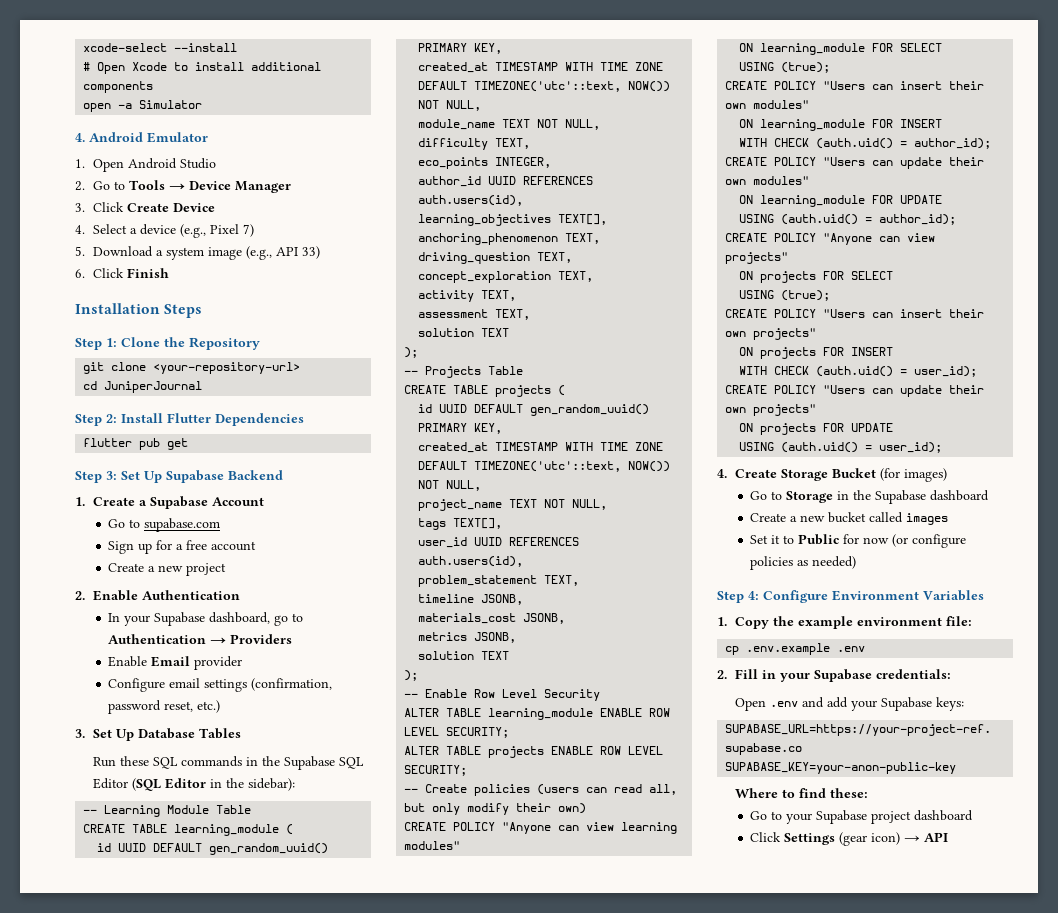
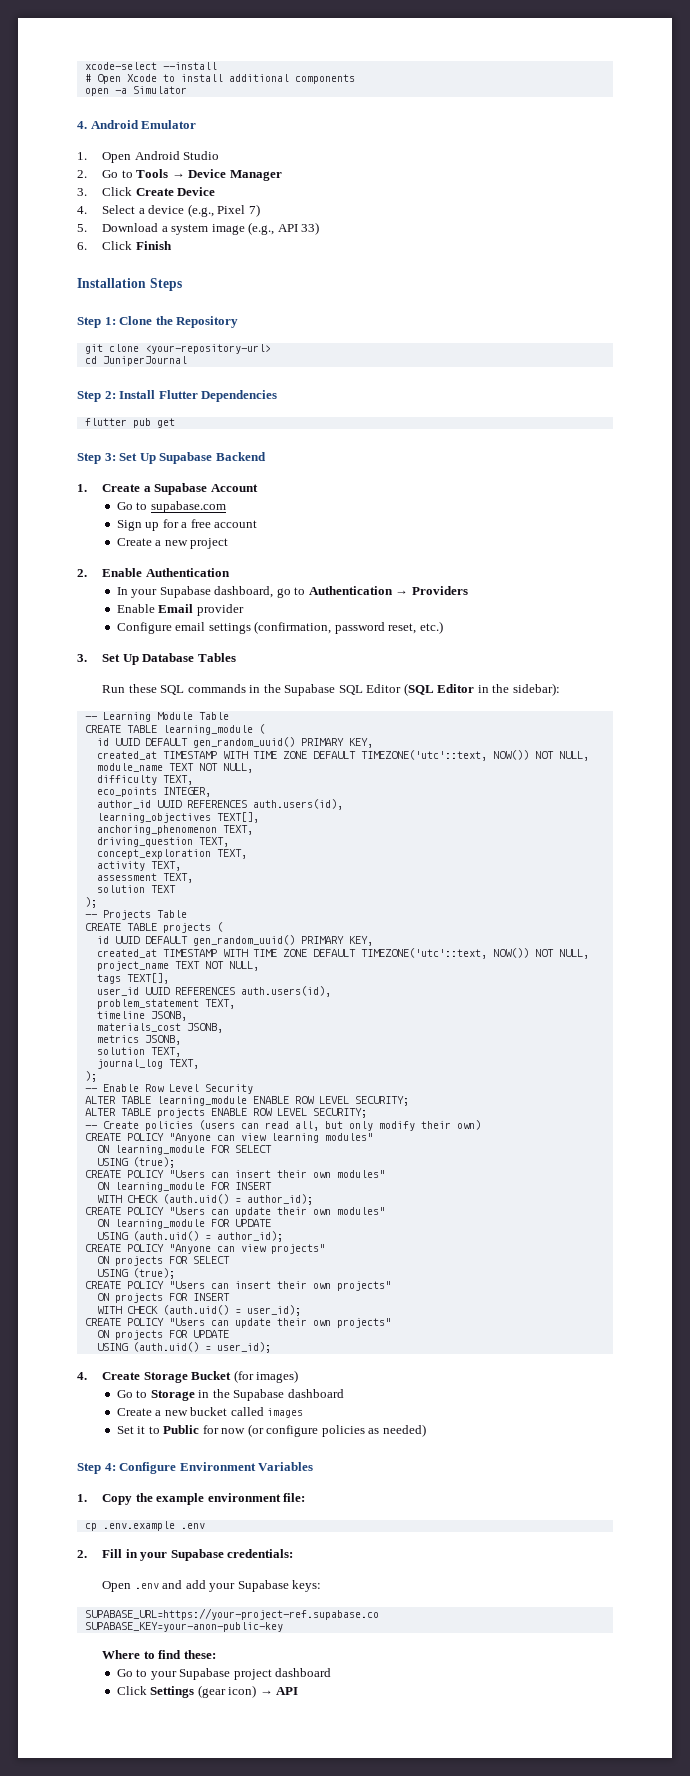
[481,651,510,660] TEXT -> [150,1047,181,1057] [96,1059,199,1069] TEXT, // journal_log TEXT,

